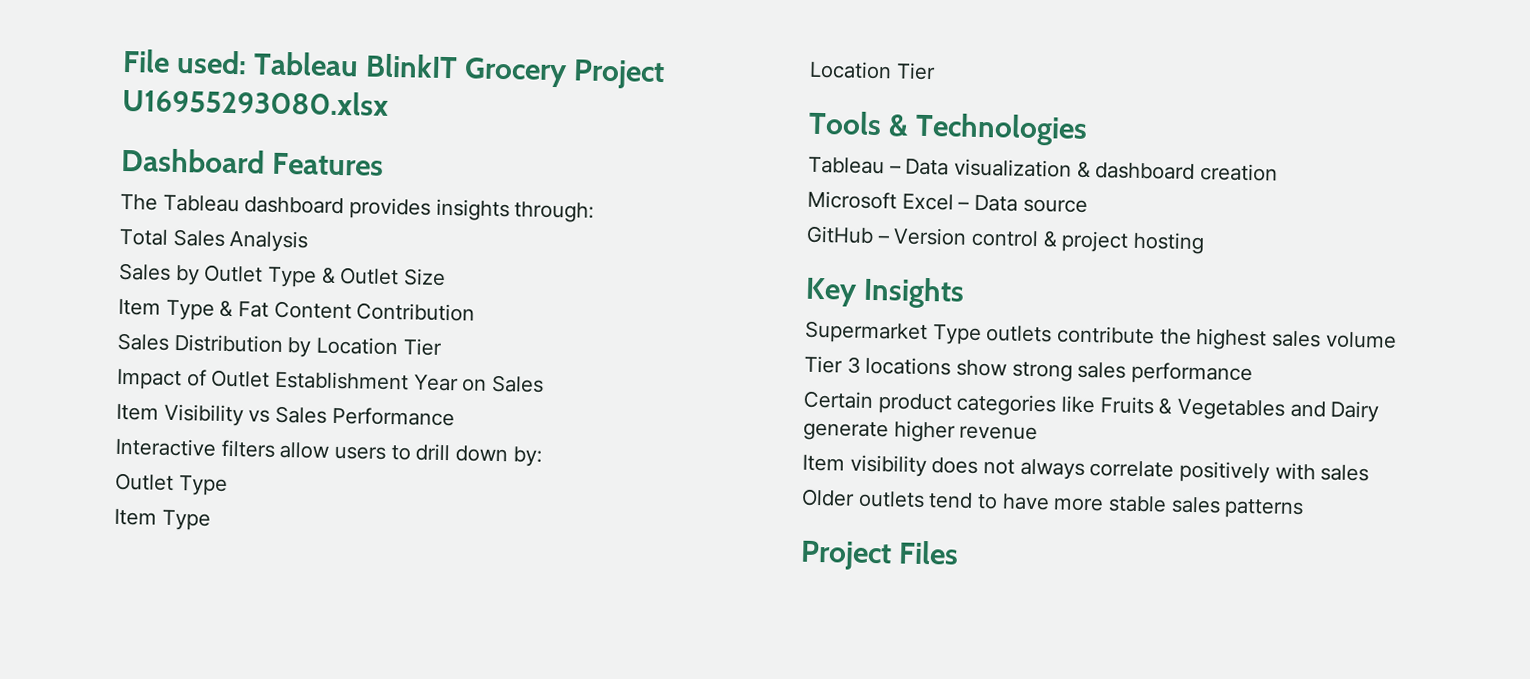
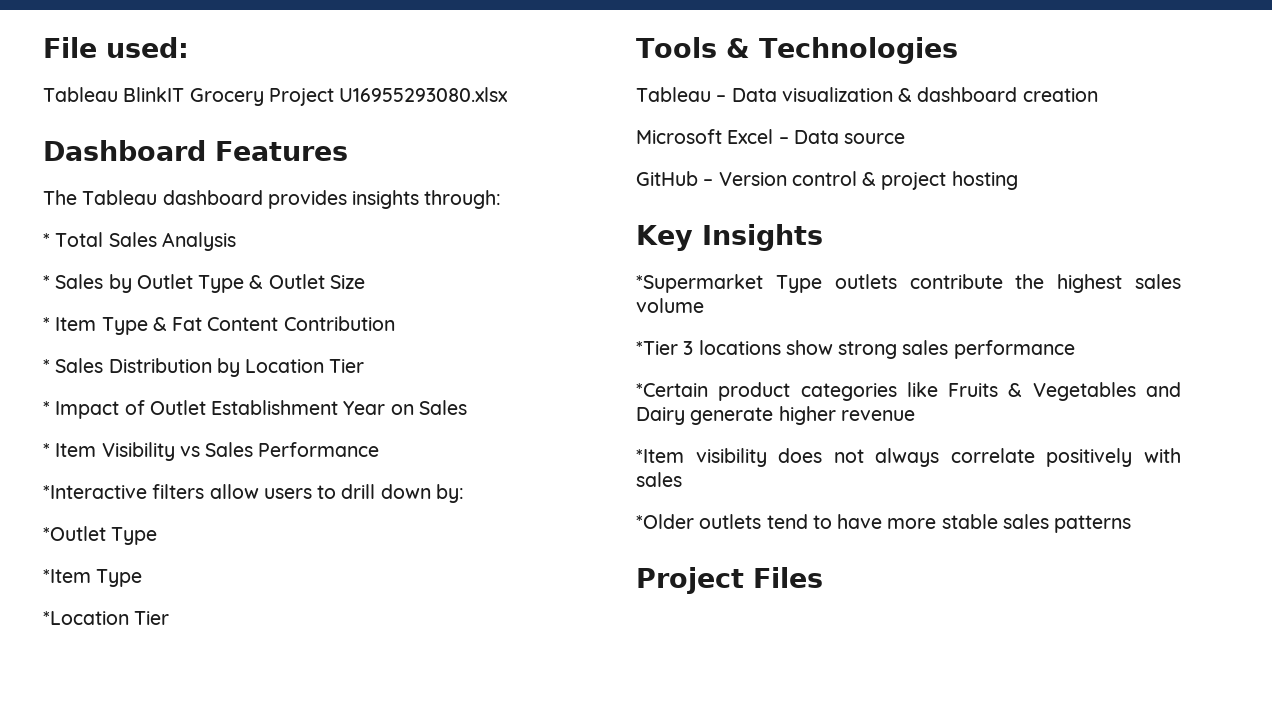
(248, 62) none -> (189, 47) //
(595, 212) none -> [43,233,50,247] *
(309, 241) none -> [43,275,50,289] *
(447, 277) none -> [43,317,50,331] *
(476, 312) none -> [43,359,50,373] *
(442, 347) none -> [43,401,50,415] *
(545, 383) none -> [43,443,50,457] *
[115,437,217,457] Interactive -> [43,485,147,499] *Interactive
[115,472,228,496] [114,508,211,531] [809,60,892,80] Outlet Type // Item Type // Location -> [43,526,158,545] [43,569,143,587] [43,611,129,625] *Outlet Type // *Item Type // *Location
[804,320,928,345] Supermarket -> [636,274,763,293] *Supermarket
[804,355,843,374] Tier -> [636,341,678,355] *Tier
[803,390,874,410] Certain -> [636,383,708,397] *Certain
[802,454,845,472] Item -> [636,449,684,463] *Item
[801,488,855,507] Older -> [636,514,694,529] *Older

